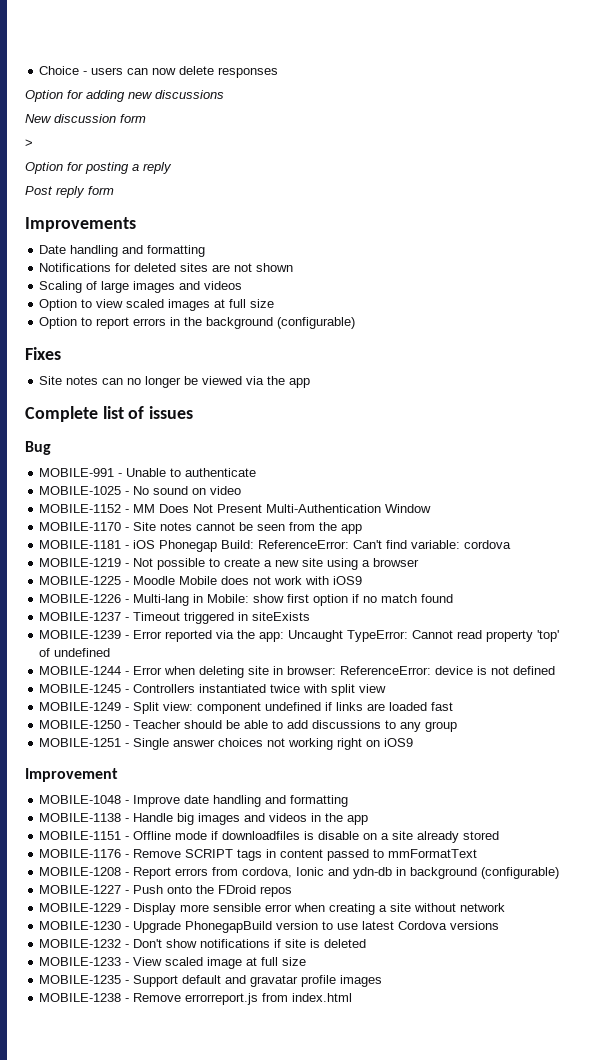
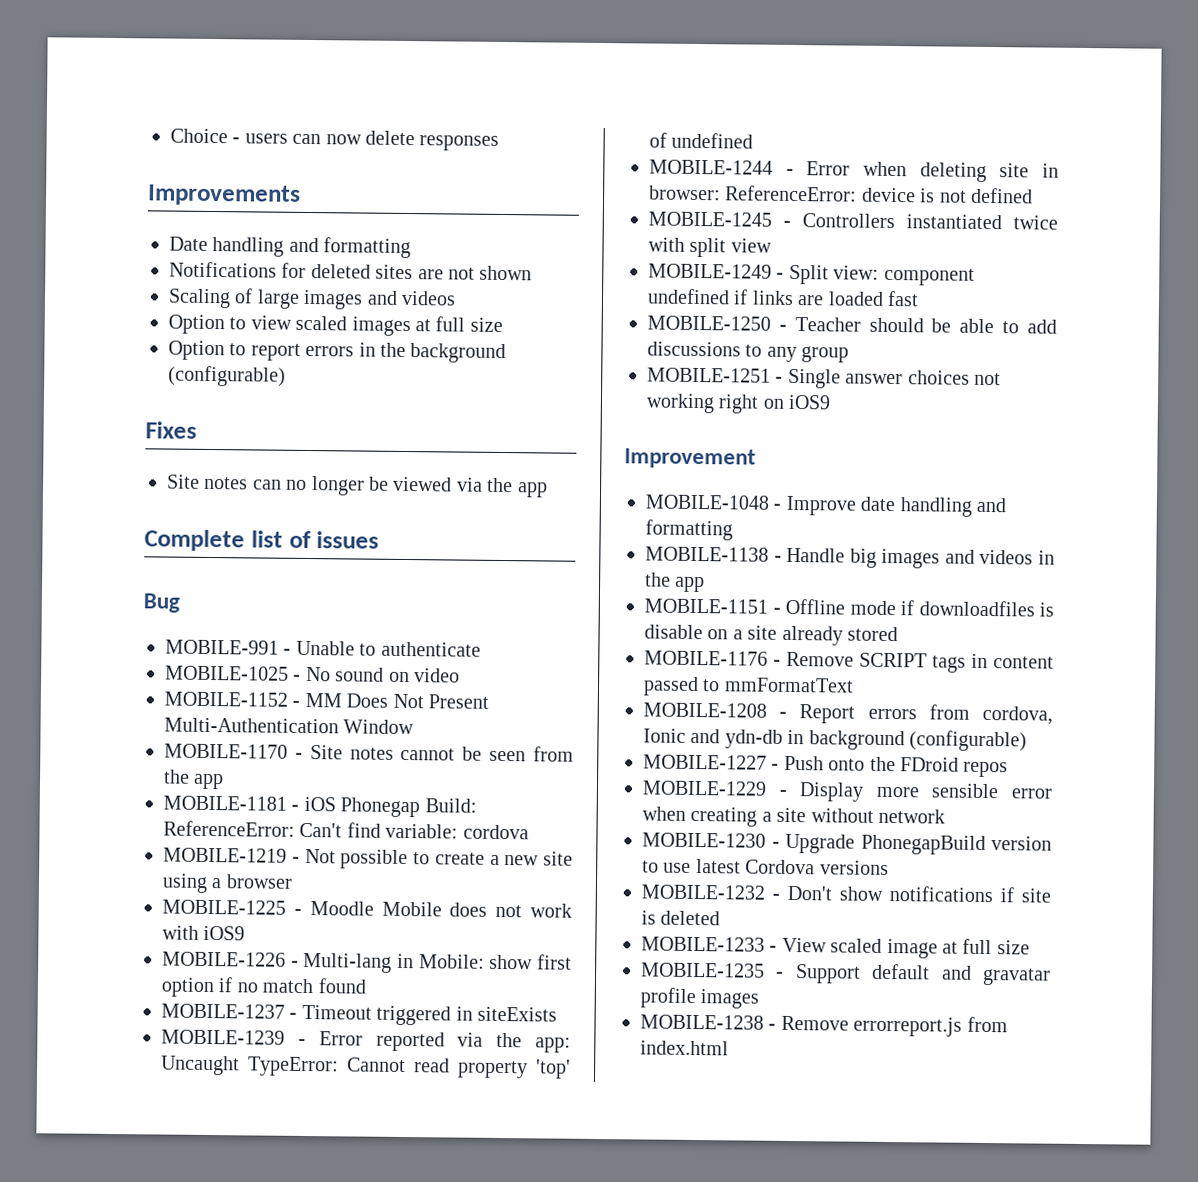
[25,90,224,102] [25,114,146,123] [25,139,33,147] [25,162,172,174] [25,186,114,198] // Option for adding new discussions // New discussion form // > // Option for posting a reply // Post reply form -> (500, 143) none

